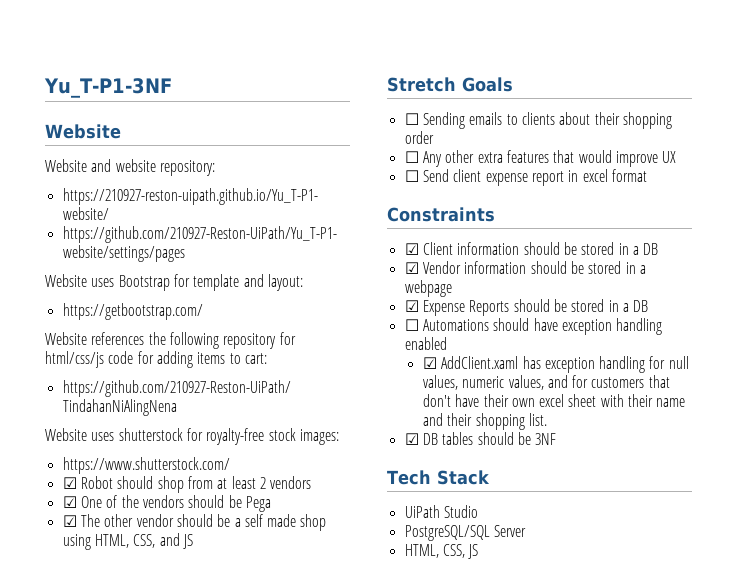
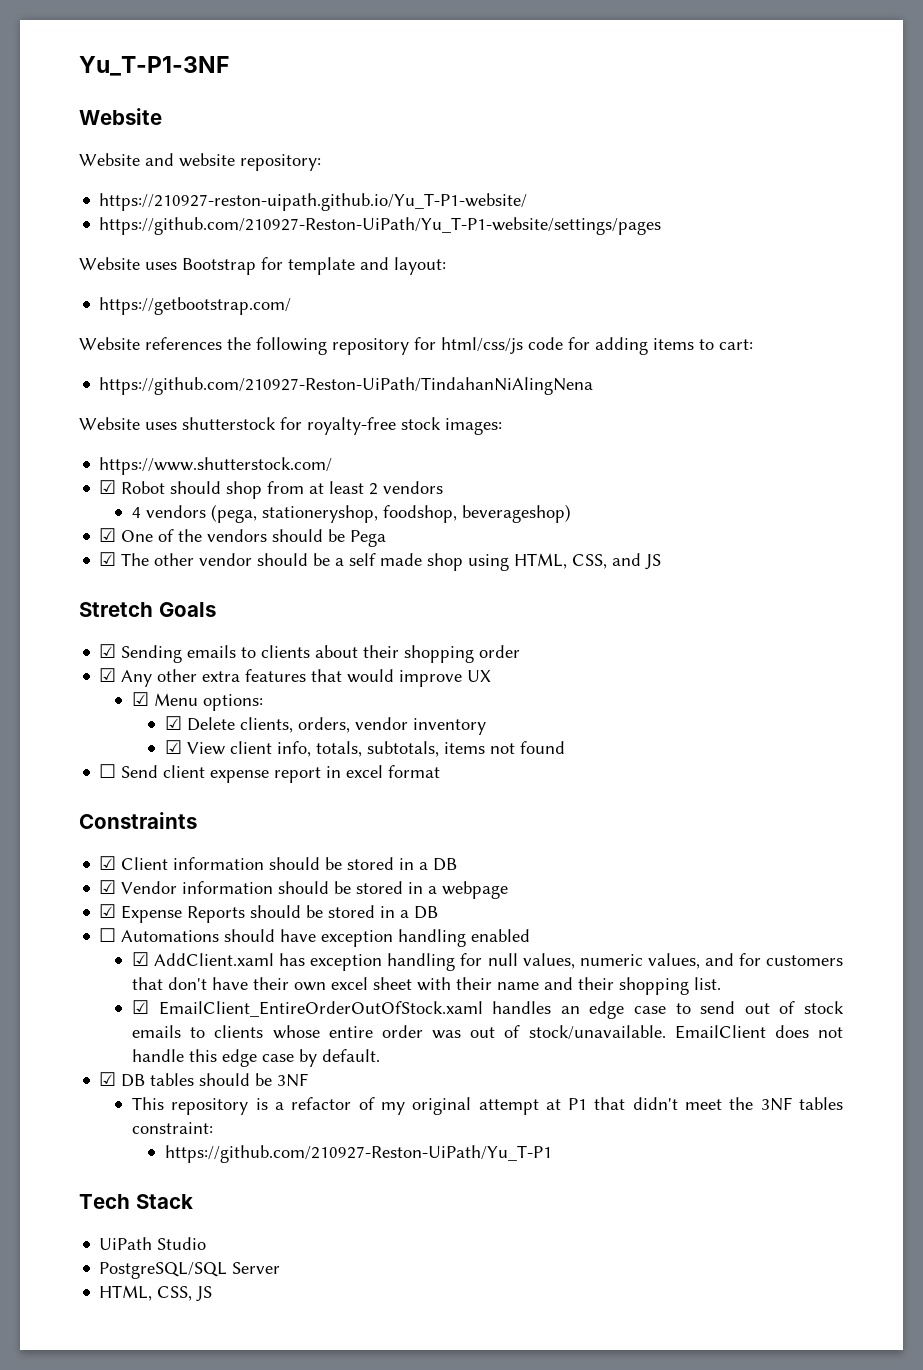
(312, 482) none -> [132,504,572,523] // 4 vendors (pega, stationeryshop, foodshop, beverageshop)
[404,113,419,125] ☐ -> [99,644,117,658] ☑
[404,151,419,163] ☐ -> [99,668,117,682] ☑
(677, 157) none -> [132,692,264,711] [164,716,486,735] [164,740,565,757] // ☑ Menu options: // ☑ Delete clients, orders, vendor inventory // ☑ View client info, totals, subtotals, items not found
(547, 419) none -> [132,1000,844,1019] [132,1025,843,1040] [132,1049,381,1067] // ☑ EmailClient_EntireOrderOutOfStock.xaml handles an edge case to send out of stock emails to clients whose entire order was out of stock/unavailable. EmailClient does not handle this edge case by default.
(557, 439) none -> [132,1097,843,1115] [132,1122,214,1134] [164,1145,552,1163] // This repository is a refactor of my original attempt at P1 that didn't meet the 3NF tables constraint: // https://github.com/210927-Reston-UiPath/Yu_T-P1

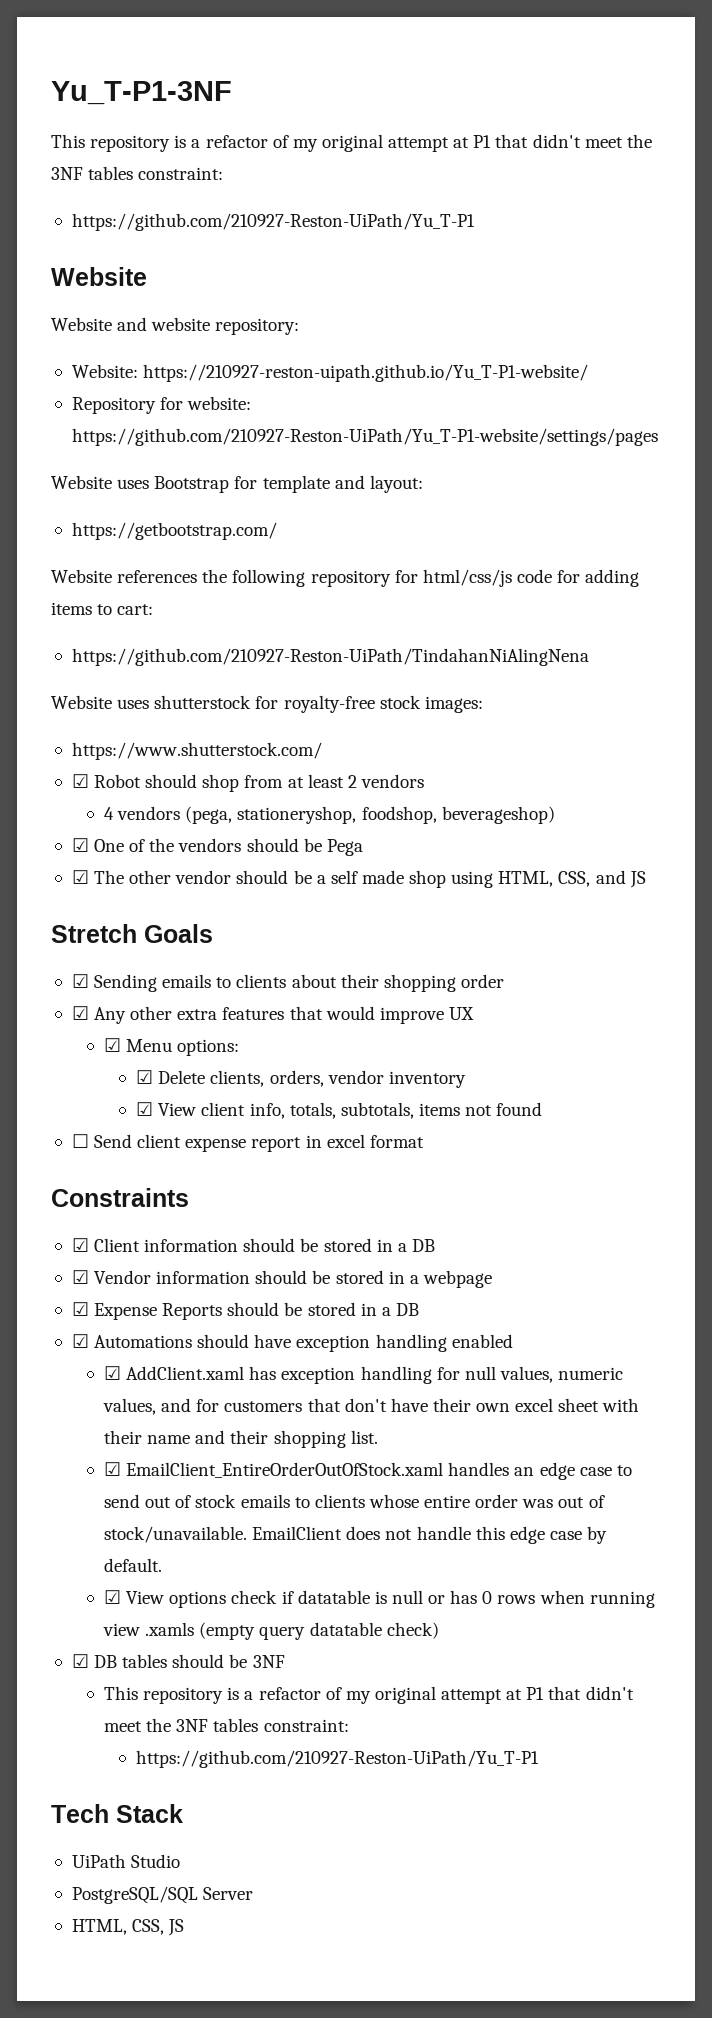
(230, 66) none -> [51,134,652,152] [51,166,224,180] [71,213,475,231] // This repository is a refactor of my original attempt at P1 that didn't meet the 3NF tables constraint: // https://github.com/210927-Reston-UiPath/Yu_T-P1
(321, 162) none -> [71,364,138,378] Website:
(528, 202) none -> [71,396,252,414] Repository for website:
[99,928,117,942] ☐ -> [71,1334,89,1348] ☑
(381, 1055) none -> [104,1590,655,1608] [103,1622,439,1640] // ☑ View options check if datatable is null or has 0 rows when running view .xamls (empty query datatable check)

